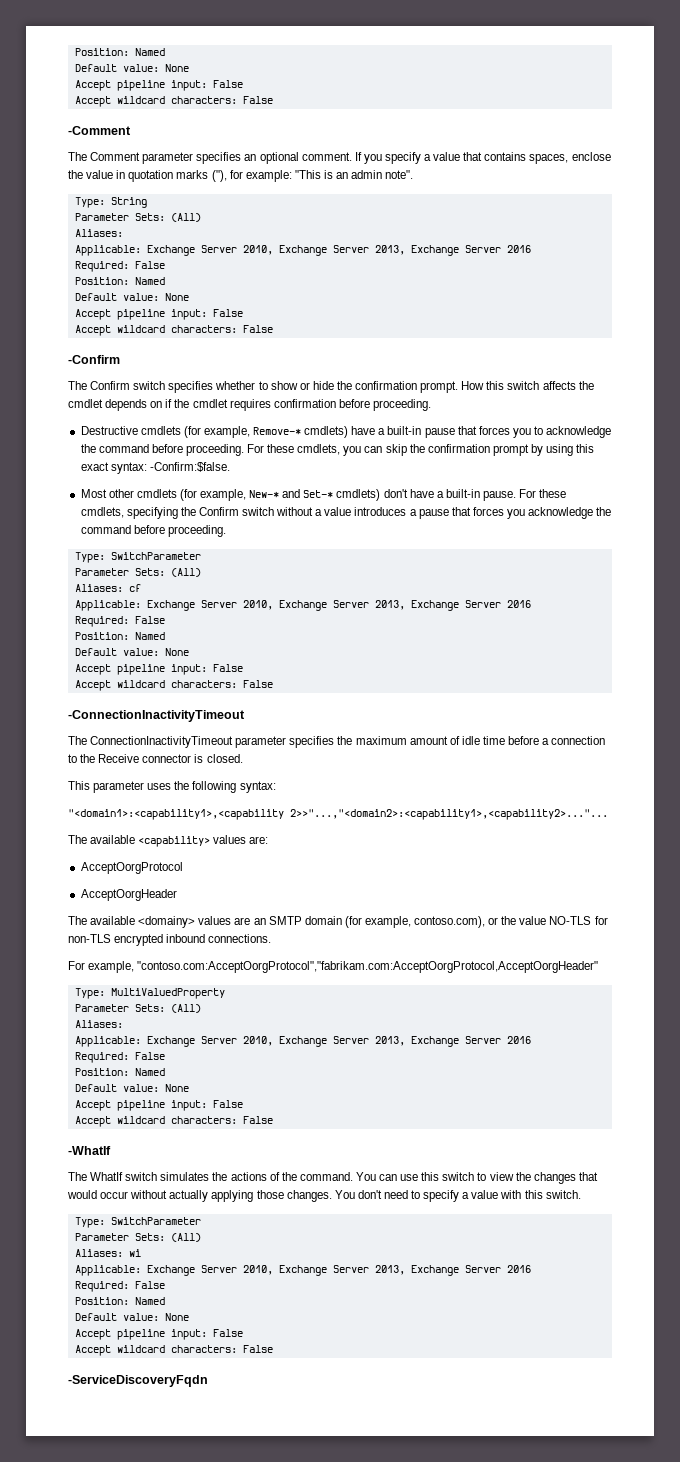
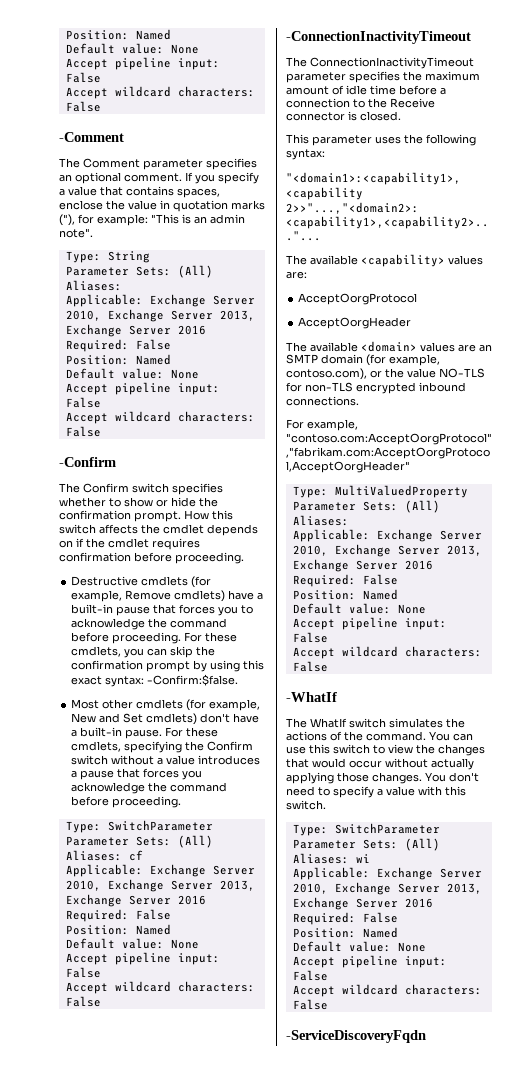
[253,427,302,435] Remove-* -> [125,590,172,600] Remove
[249,489,334,498] New-* and Set-* -> [71,713,144,723] New and Set
[138,916,196,928] <domainy> -> [361,341,417,352] <domain>

